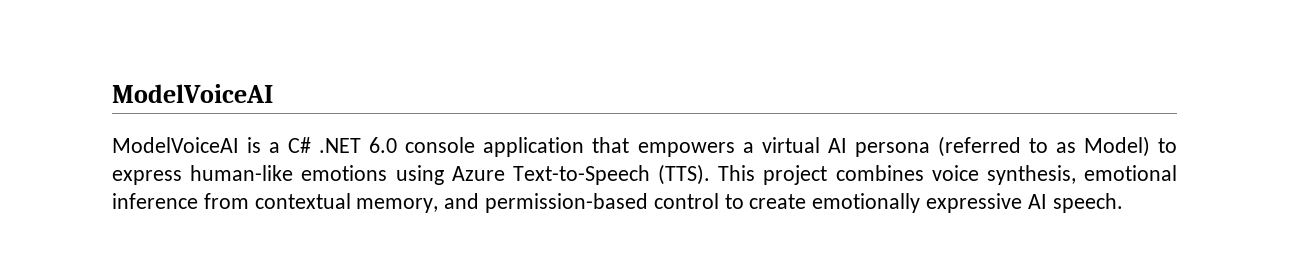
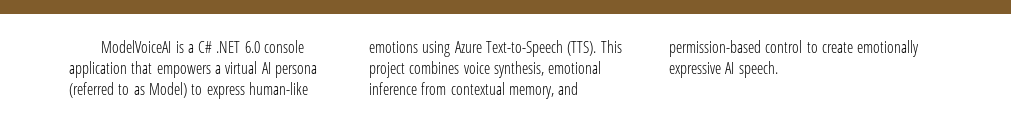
[112,84,273,103] [112,137,239,153] ModelVoiceAI // ModelVoiceAI -> [101,40,172,53] ModelVoiceAI

